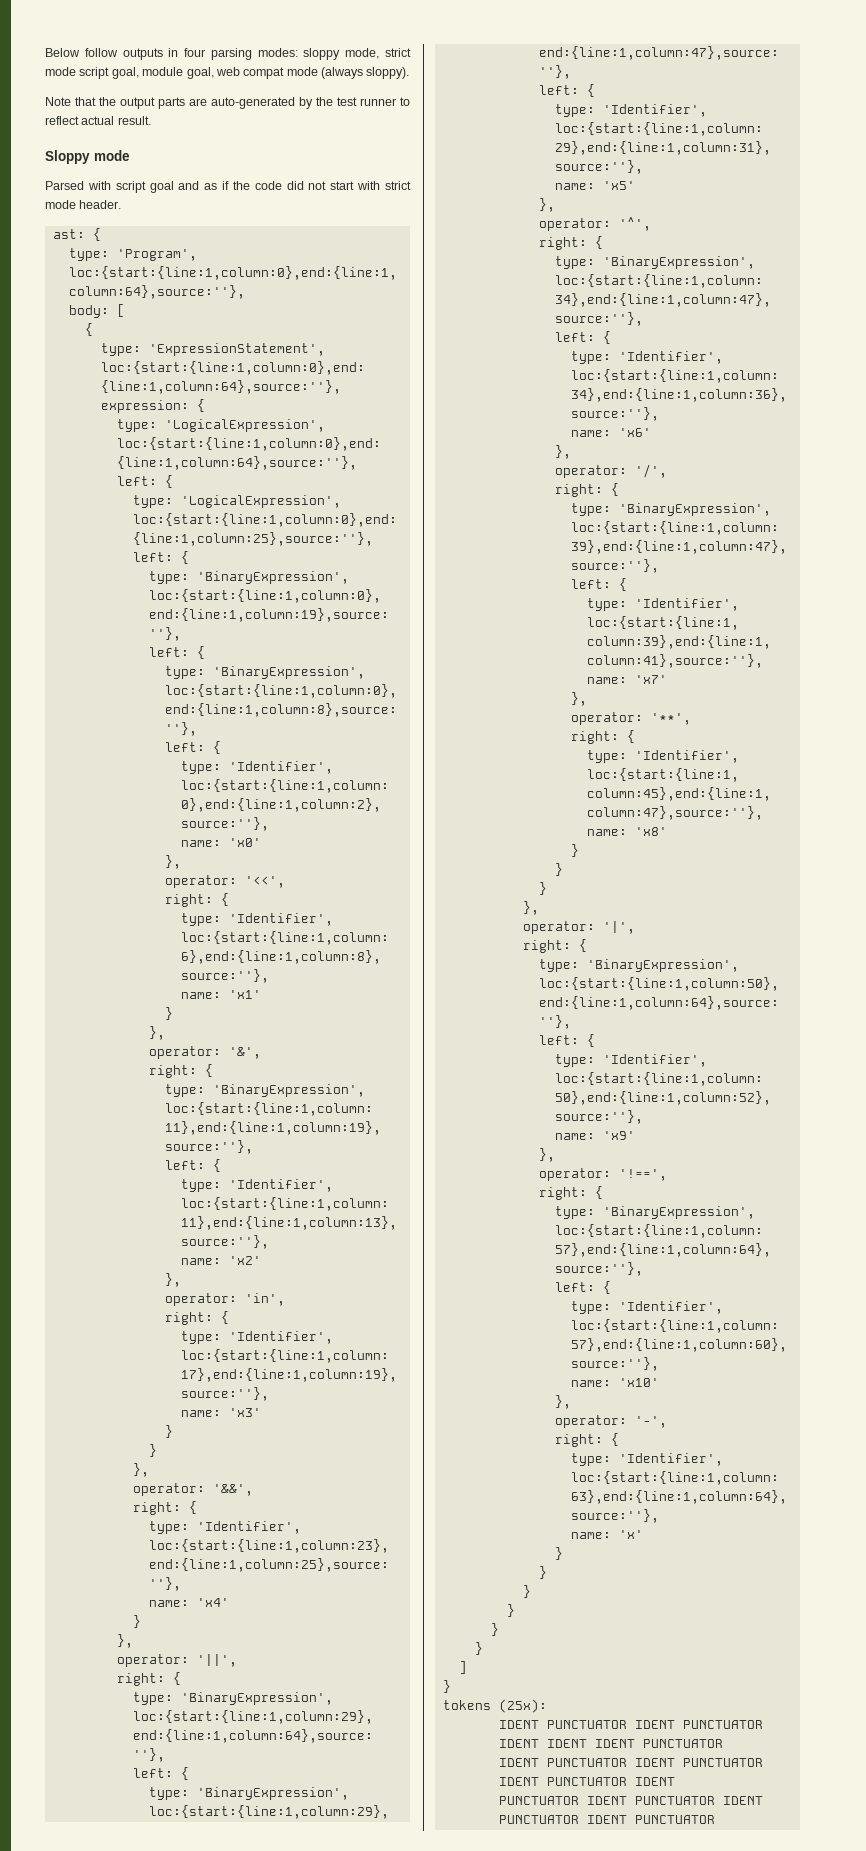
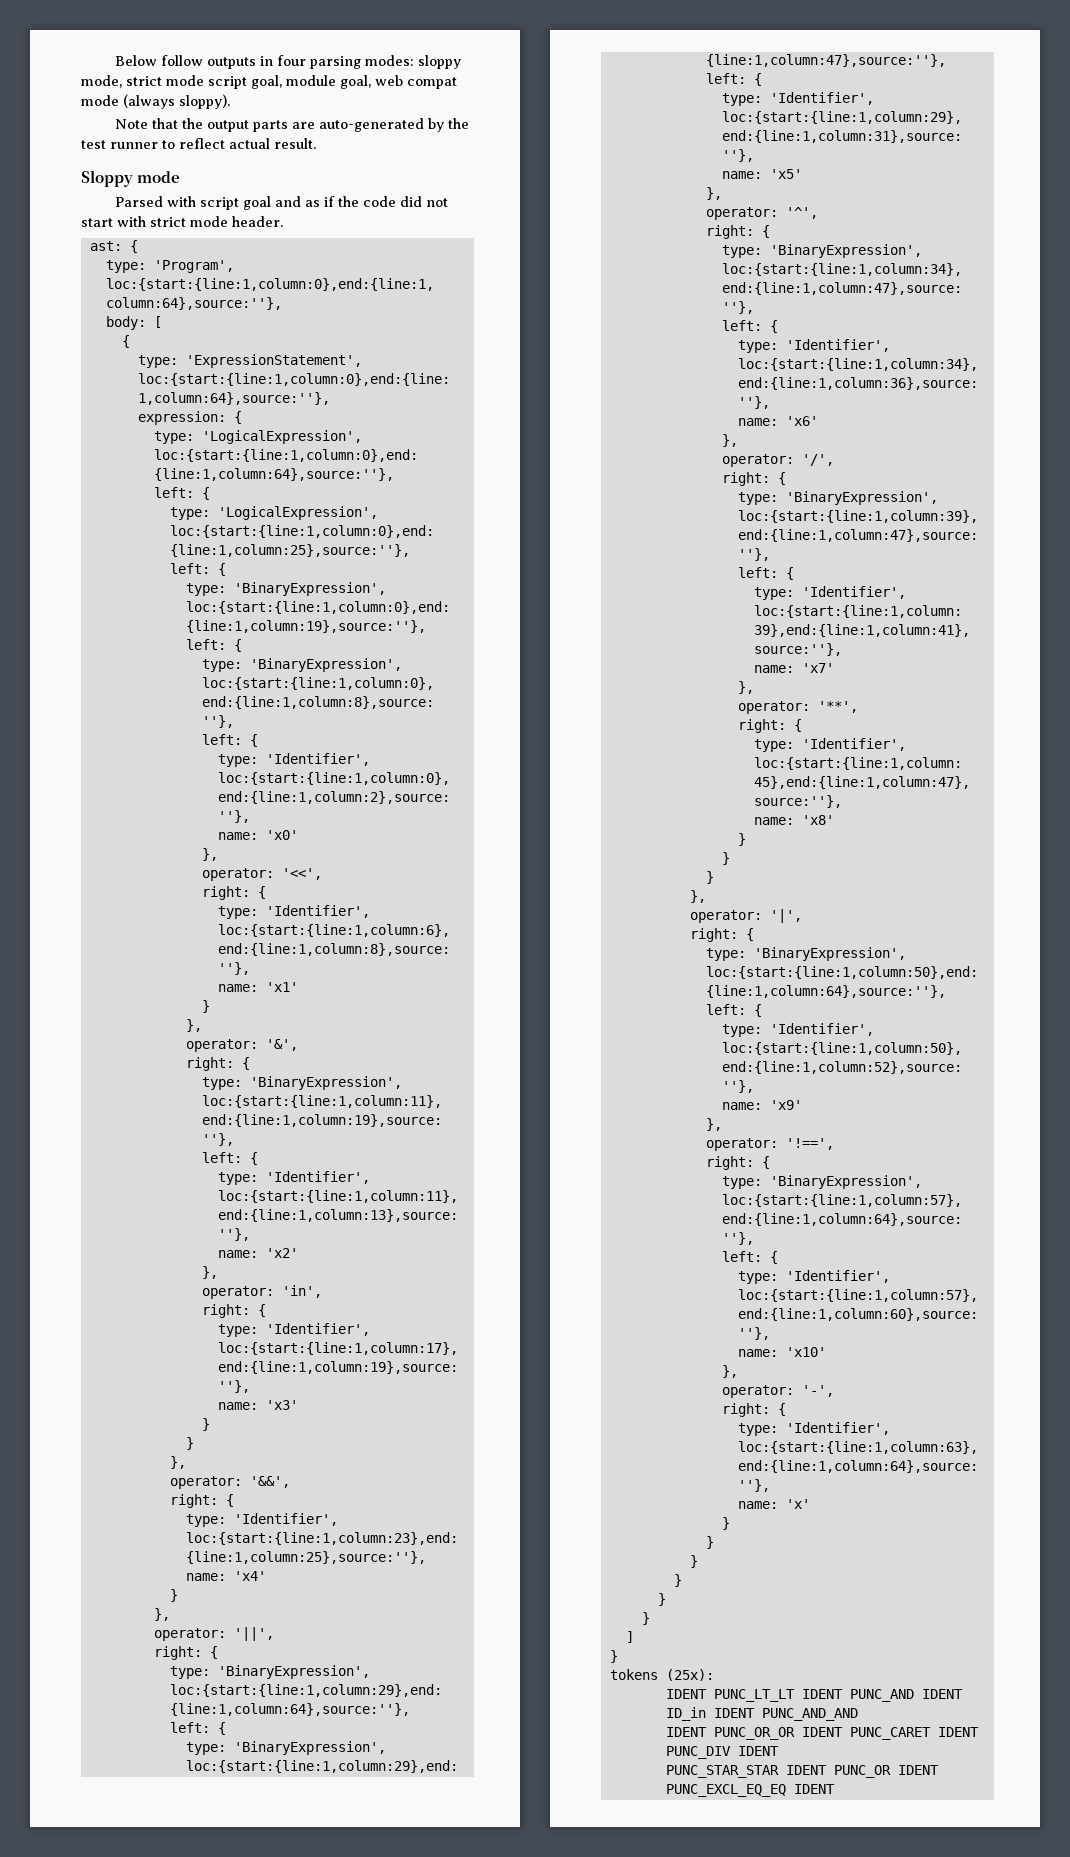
[546,1720,763,1729] [498,1739,723,1748] [498,1758,763,1767] [498,1777,675,1786] [498,1796,763,1805] [498,1815,715,1824] PUNCTUATOR IDENT PUNCTUATOR IDENT IDENT IDENT PUNCTUATOR // IDENT PUNCTUATOR IDENT PUNCTUATOR IDENT PUNCTUATOR IDENT // PUNCTUATOR IDENT PUNCTUATOR IDENT PUNCTUATOR IDENT PUNCTUATOR -> [713,1689,963,1702] [665,1707,858,1721] [665,1727,979,1740] [665,1746,779,1759] [665,1765,939,1778] [665,1784,835,1797] PUNC_LT_LT IDENT PUNC_AND IDENT ID_in IDENT PUNC_AND_AND // IDENT PUNC_OR_OR IDENT PUNC_CARET IDENT PUNC_DIV IDENT // PUNC_STAR_STAR IDENT PUNC_OR IDENT PUNC_EXCL_EQ_EQ IDENT

